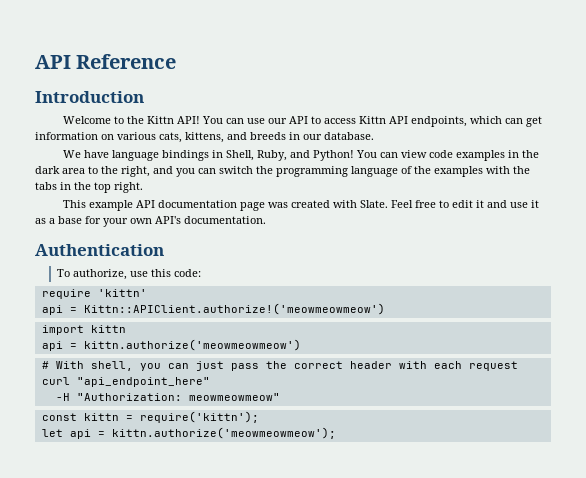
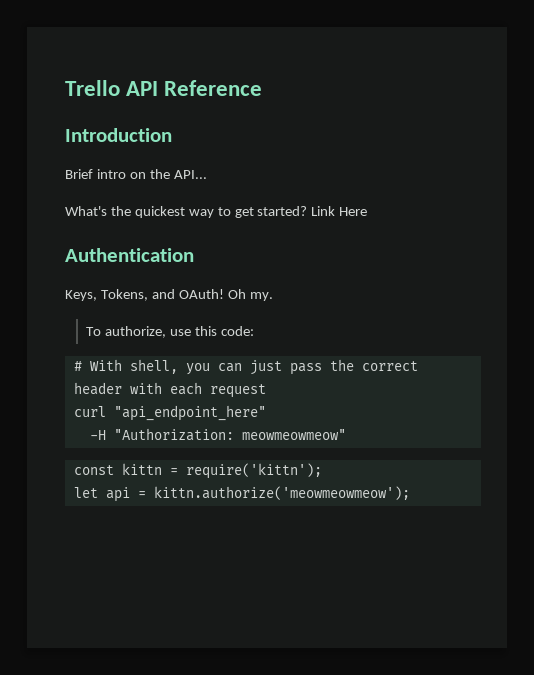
(35, 62) none -> [65,80,120,96] Trello
[63,116,543,127] [35,132,374,143] [63,150,540,161] [35,166,530,177] [35,182,143,193] [63,200,540,211] [35,216,266,227] [35,244,164,256] Welcome to the Kittn API! You can use our API to access Kittn API endpoints, which can get information on various cats, kittens, and breeds in our database. // We have language bindings in Shell, Ruby, and Python! You can view code examples in the dark area to the right, and you can switch the programming language of the examples with the tabs in the top right. // This example API documentation page was created with Slate. Feel free to edit it and use it as a base for your own API's documentation. // Authentication -> [65,169,207,179] [65,206,368,218] [65,248,194,262] [65,289,273,301] Brief intro on the API... // What's the quickest way to get started? Link Here // Authentication // Keys, Tokens, and OAuth! Oh my.
[41,289,147,299] [41,303,385,315] [41,325,126,335] [41,339,301,351] // require 'kittn' // api = Kittn::APIClient.authorize!('meowmeowmeow') // import kittn // api = kittn.authorize('meowmeowmeow') -> (255, 331) none

